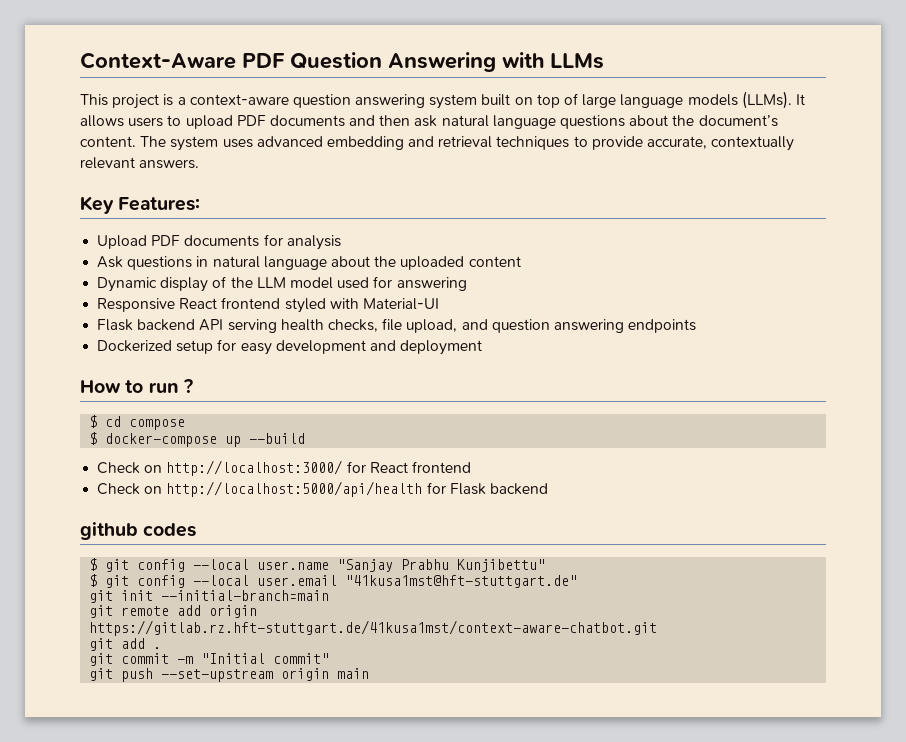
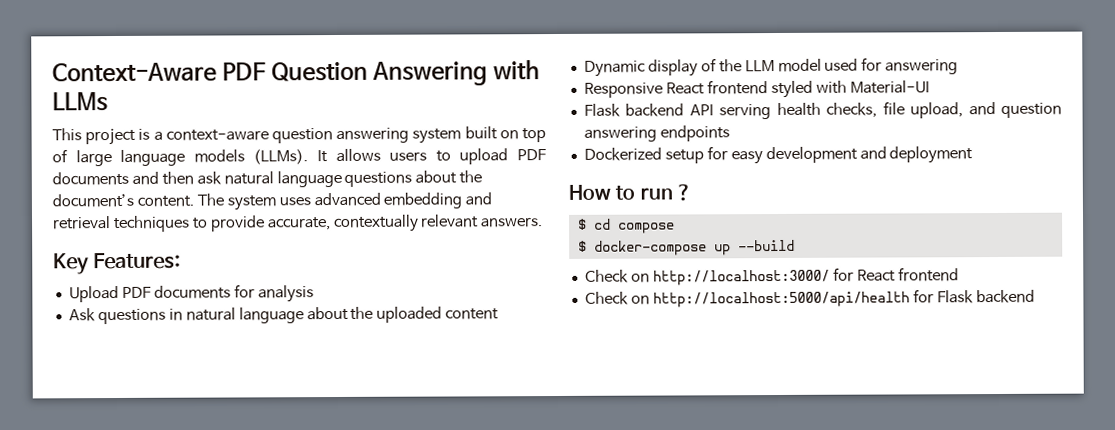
[80,522,197,540] [89,558,546,572] [89,574,578,588] [89,590,330,603] [89,605,258,618] [89,620,658,636] [89,638,162,651] [89,653,330,666] [89,668,370,682] // github codes // $ git config --local user.name "Sanjay Prabhu Kunjibettu" // $ git config --local user.email "41kusa1mst@hft-stuttgart.de" // git init --initial-branch=main // git remote add origin https://gitlab.rz.hft-stuttgart.de/41kusa1mst/context-aware-chatbot.git // git add . // git commit -m "Initial commit" // git push --set-upstream origin main -> (1035, 296) none

